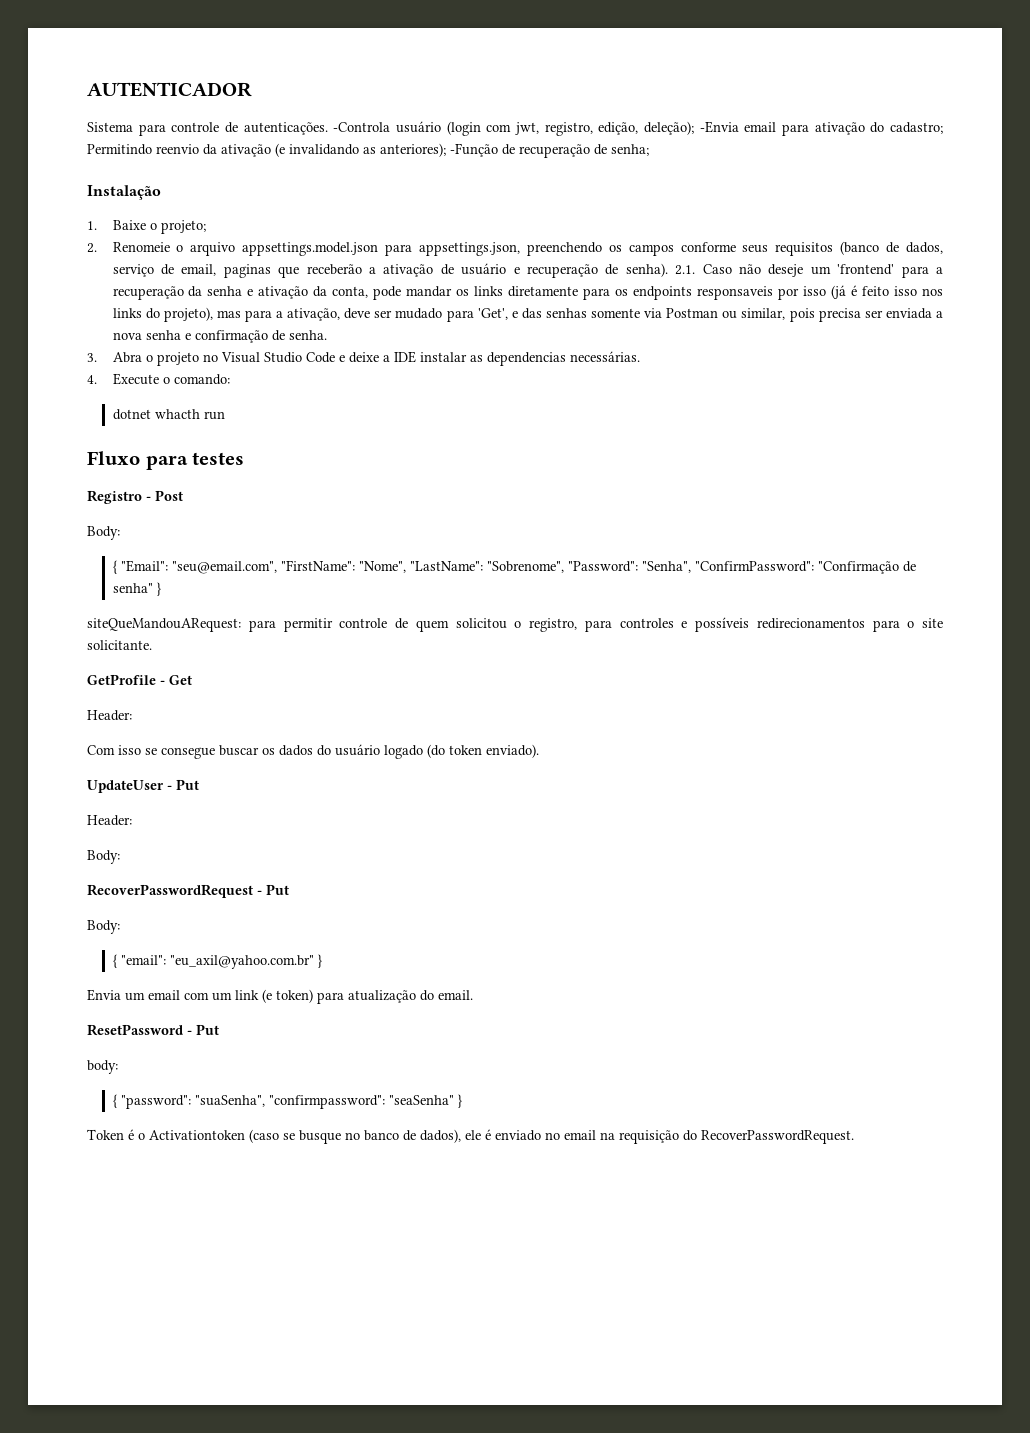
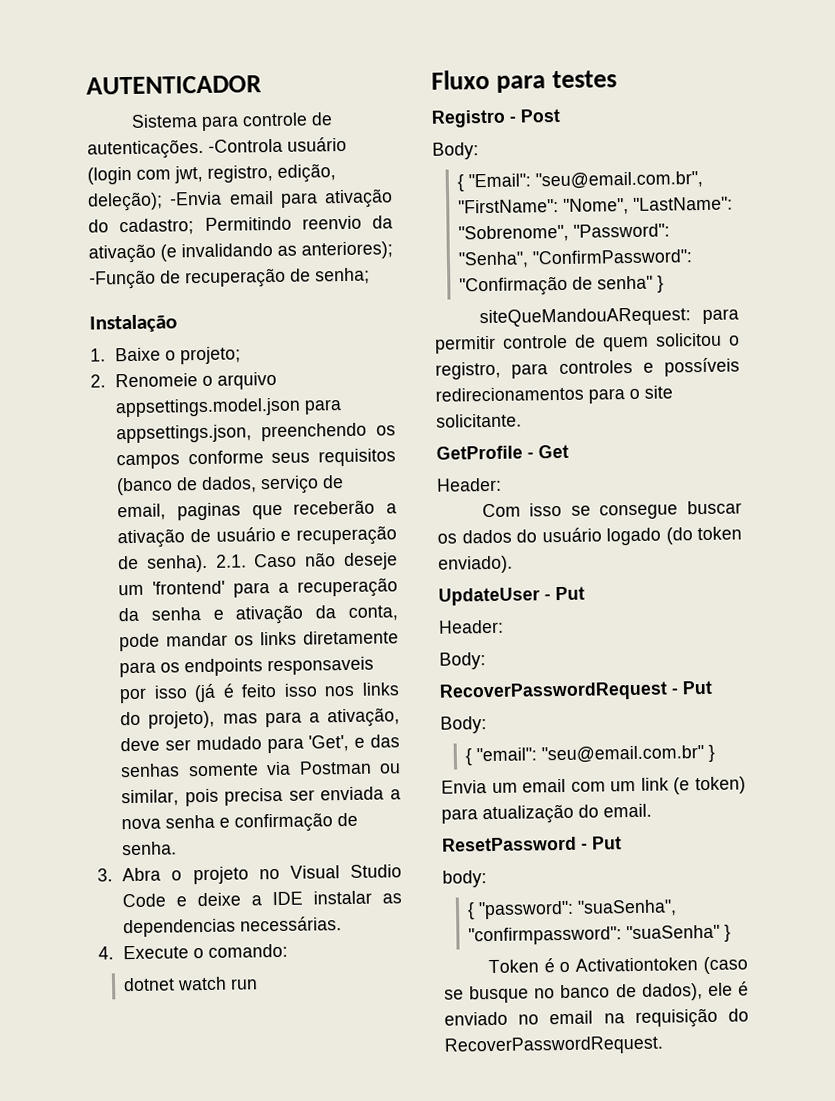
[154,409,200,419] whacth -> [177,976,228,991] watch
[171,561,277,574] "seu@email.com", -> [535,170,704,190] "seu@email.com.br",
[169,955,314,969] "eu_axil@yahoo.com.br" -> [541,745,705,764] "seu@email.com.br"
[388,1095,454,1105] "seaSenha" -> [626,924,721,940] "suaSenha"

